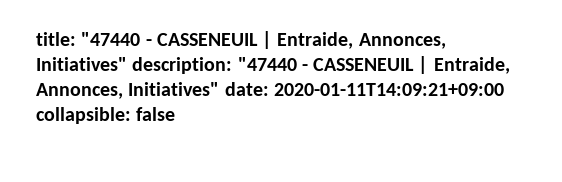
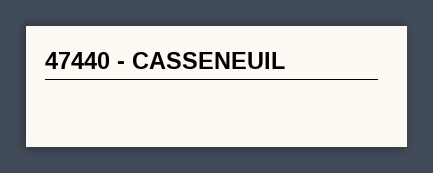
[36,31,446,49] [36,56,510,74] [36,82,504,99] [36,107,176,124] title: "47440 - CASSENEUIL | Entraide, Annonces, Initiatives" description: "47440 - CASSENEUIL | Entraide, Annonces, Initiatives" date: 2020-01-11T14:09:21+09:00 collapsible: false -> [45,52,285,69] 47440 - CASSENEUIL

